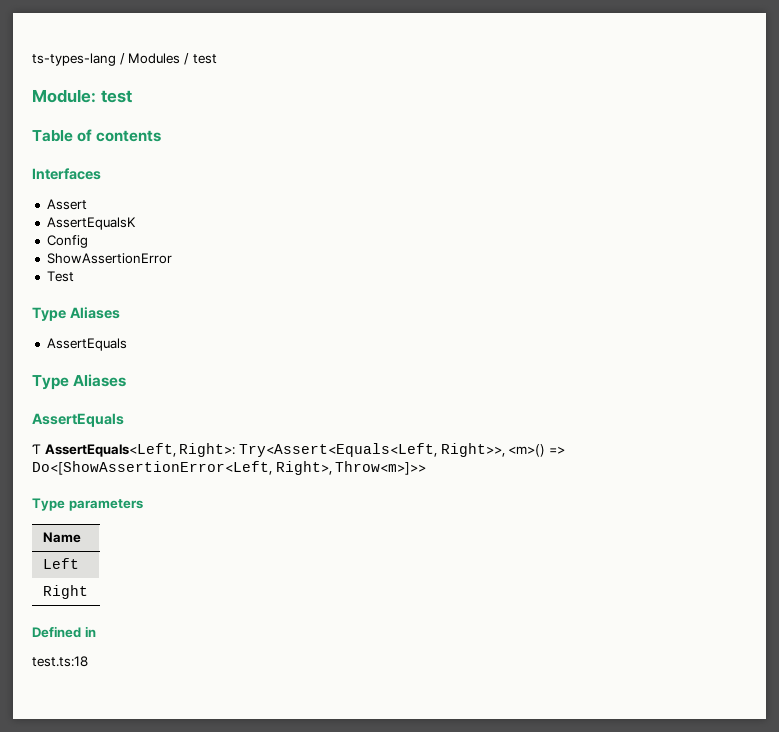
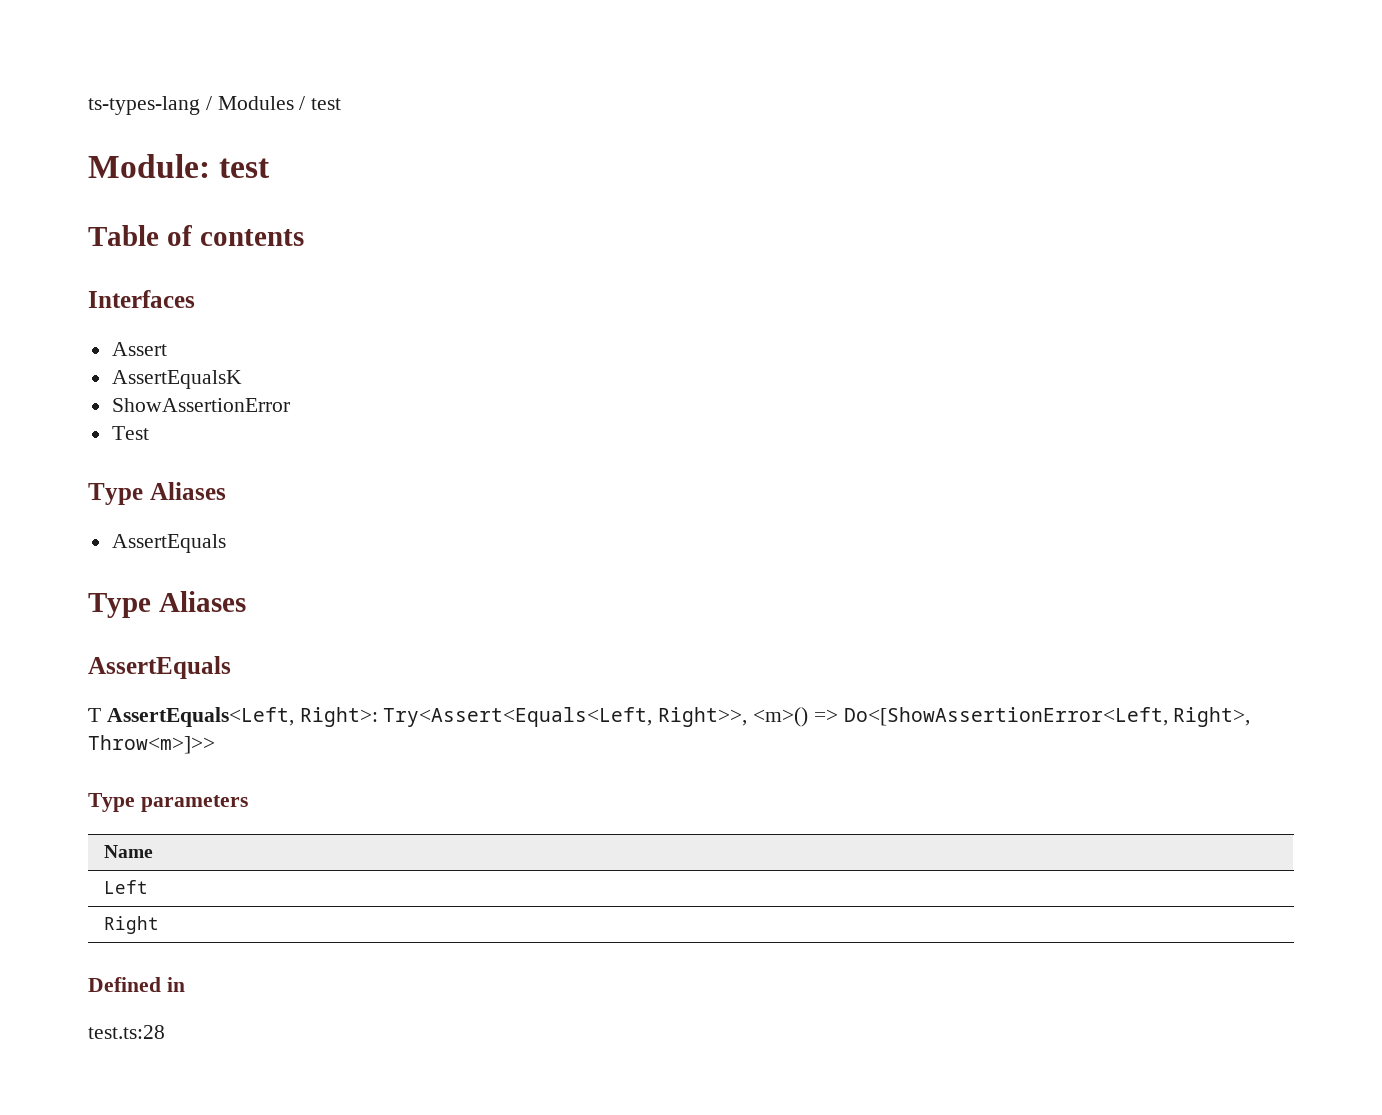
[46,235,88,248] // Config -> (242, 379) none
[32,656,88,667] test.ts:18 -> [88,1025,165,1039] test.ts:28

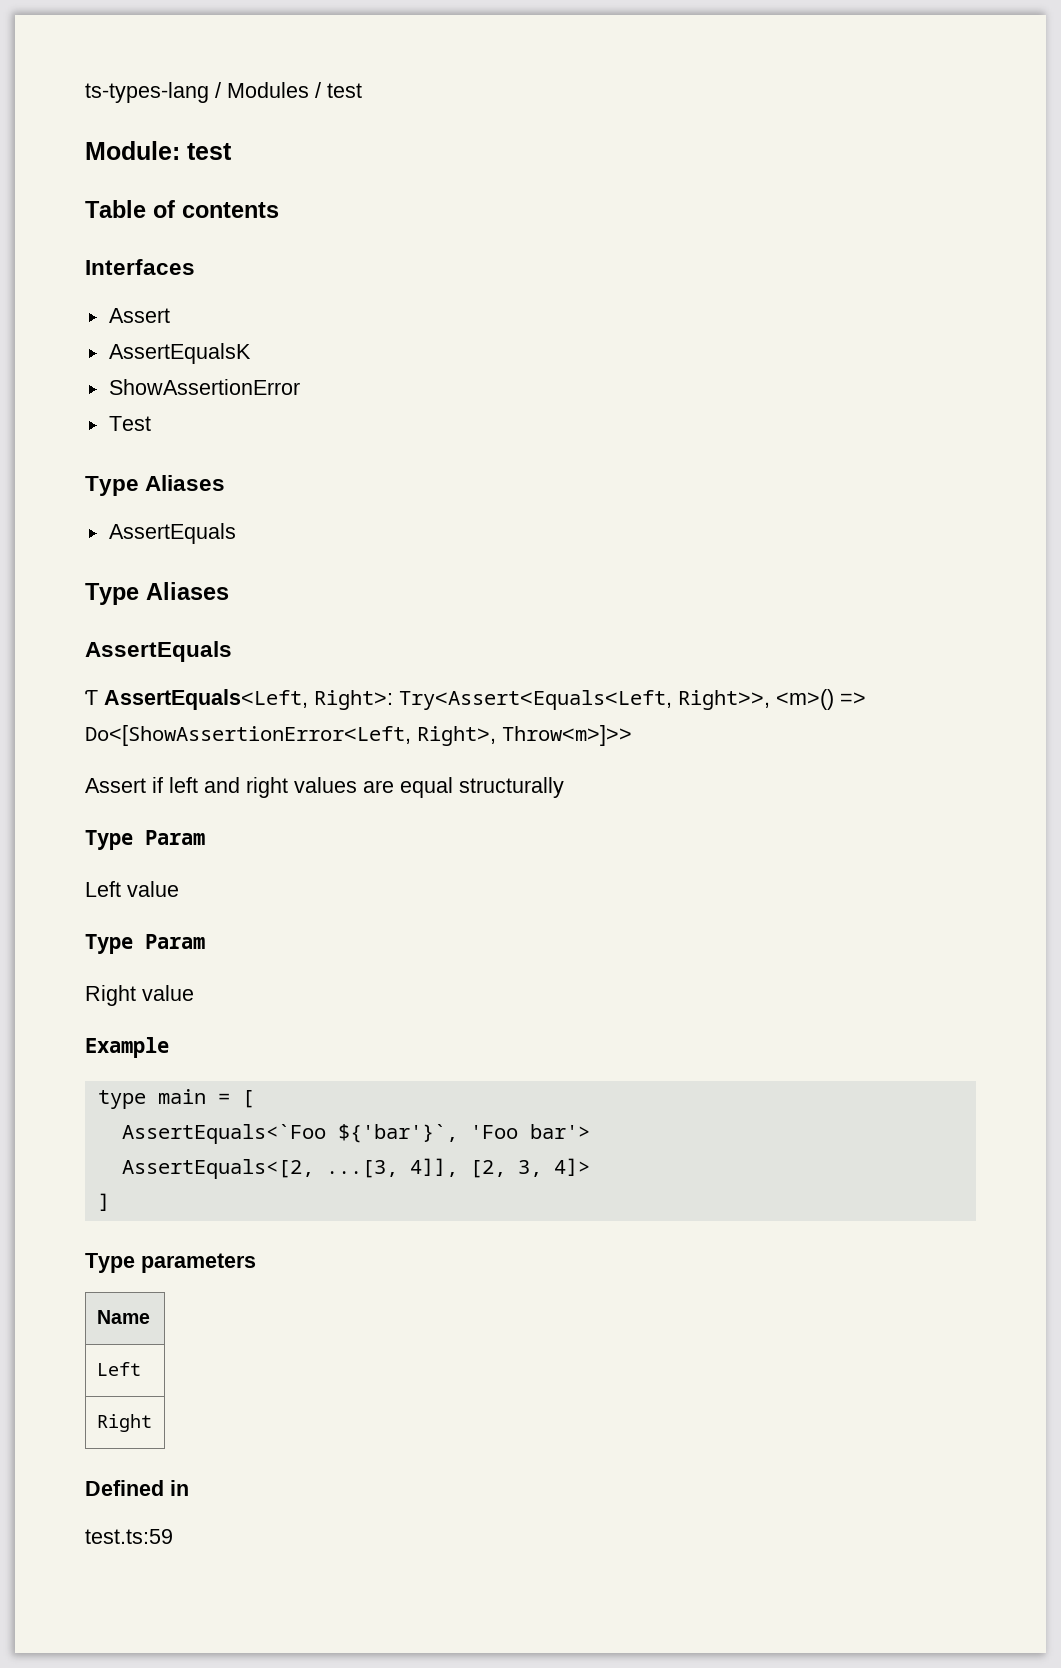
(215, 744) none -> [85,777,564,798] [85,830,205,850] [85,881,179,897] [85,934,205,954] [85,985,194,1006] [85,1037,169,1058] [97,1089,254,1109] [121,1124,590,1144] [121,1158,590,1179] [97,1193,110,1211] // Assert if left and right values are equal structurally // Type Param // Left value // Type Param // Right value // Example // type main = [ // AssertEquals<`Foo ${'bar'}`, 'Foo bar'> // AssertEquals<[2, ...[3, 4]], [2, 3, 4]> // ]
[88,1025,165,1039] test.ts:28 -> [85,1529,173,1544] test.ts:59

